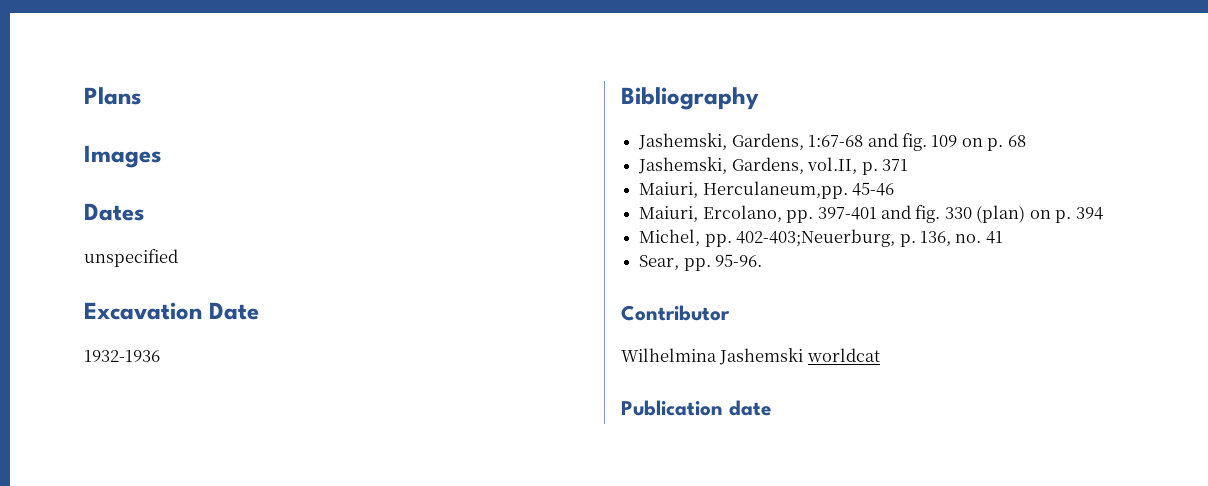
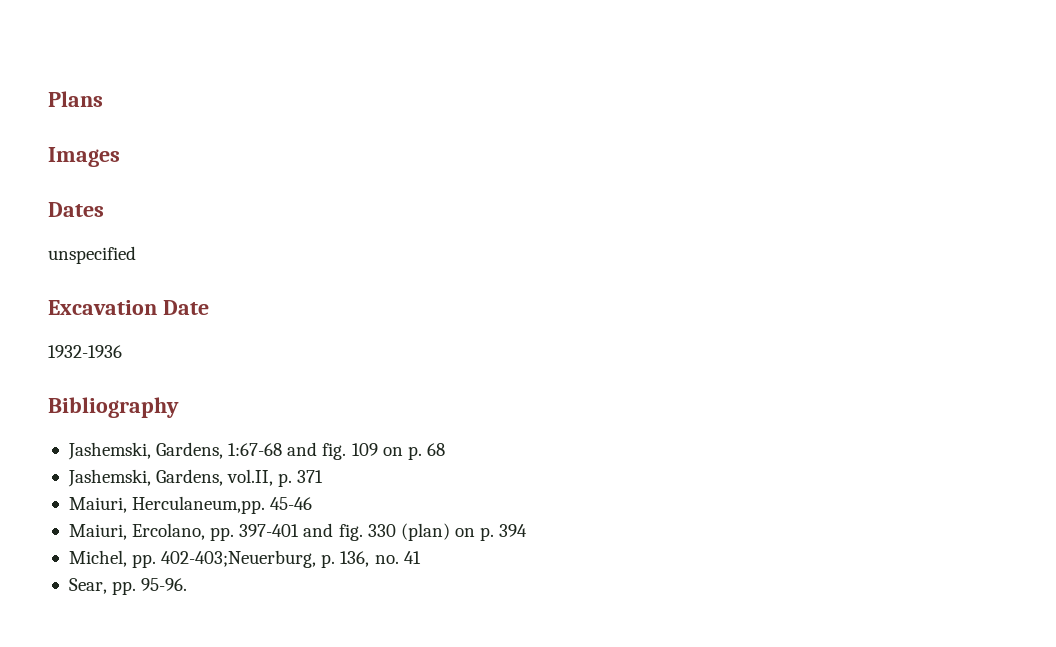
[621,305,730,321] [621,348,880,365] [621,400,771,416] // Contributor // Wilhelmina Jashemski worldcat // Publication date -> (188, 584) none

